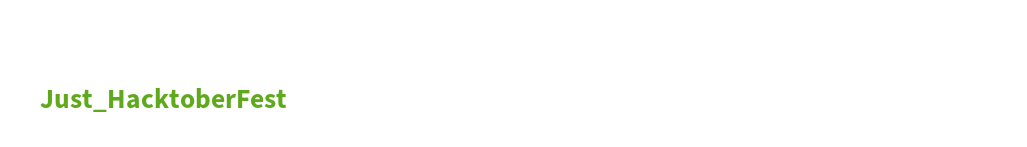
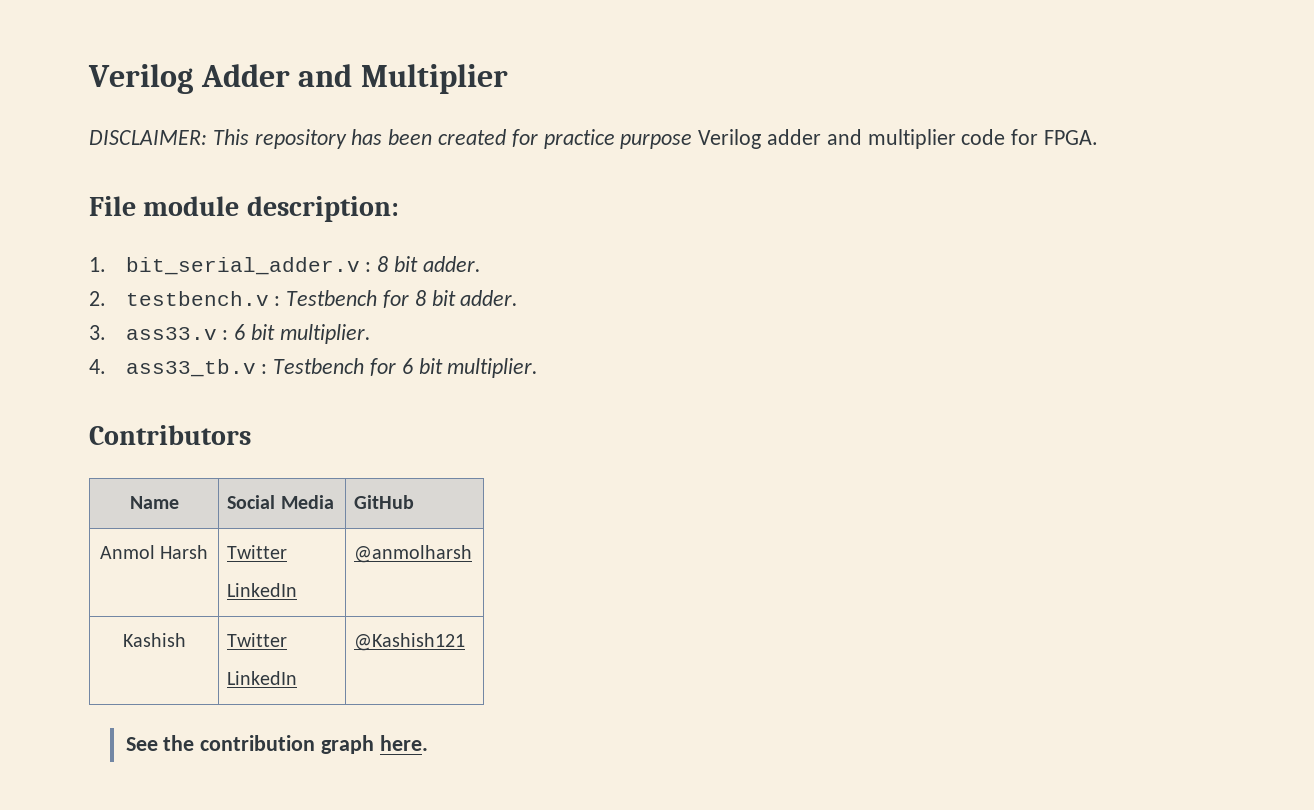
[40,88,287,112] Just_HacktoberFest -> [88,64,508,94] [89,129,1099,149] [89,196,399,222] [89,256,481,275] [89,290,519,308] [89,324,371,344] [89,358,539,378] [89,425,251,445] [129,496,179,509] [227,495,334,509] [354,495,415,509] [99,545,209,559] [227,545,288,559] [227,583,298,597] [354,545,473,563] [122,633,186,647] [227,633,288,647] [227,671,298,685] [354,633,466,651] [125,735,428,754] Verilog Adder and Multiplier // DISCLAIMER: This repository has been created for practice purpose Verilog adder and multiplier code for FPGA. // File module description: // 1. bit_serial_adder.v : 8 bit adder. // 2. testbench.v : Testbench for 8 bit adder. // 3. ass33.v : 6 bit multiplier. // 4. ass33_tb.v : Testbench for 6 bit multiplier. // Contributors // Name | Social Media | GitHub // Anmol Harsh | Twitter // LinkedIn | @anmolharsh // Kashish | Twitter // LinkedIn | @Kashish121 // See the contribution graph here.

